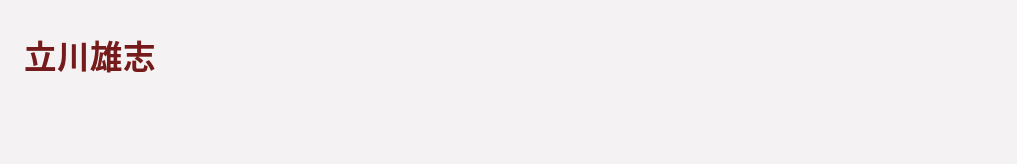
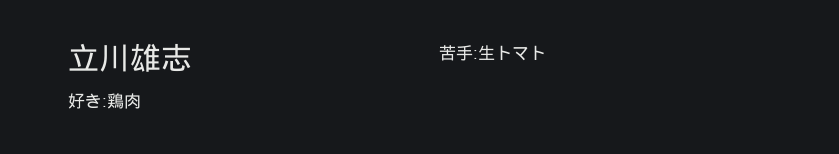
(156, 56) none -> [68,93,141,109] [439,45,546,61] // 好き:鶏肉 // 苦手:生トマト

